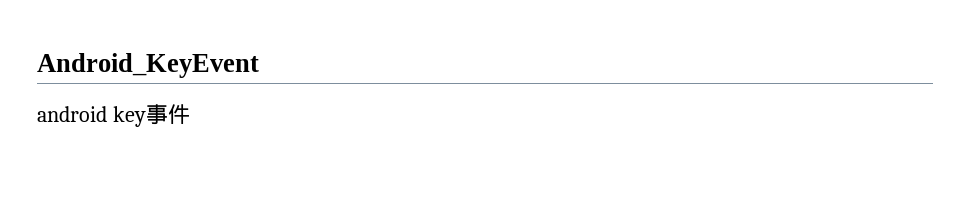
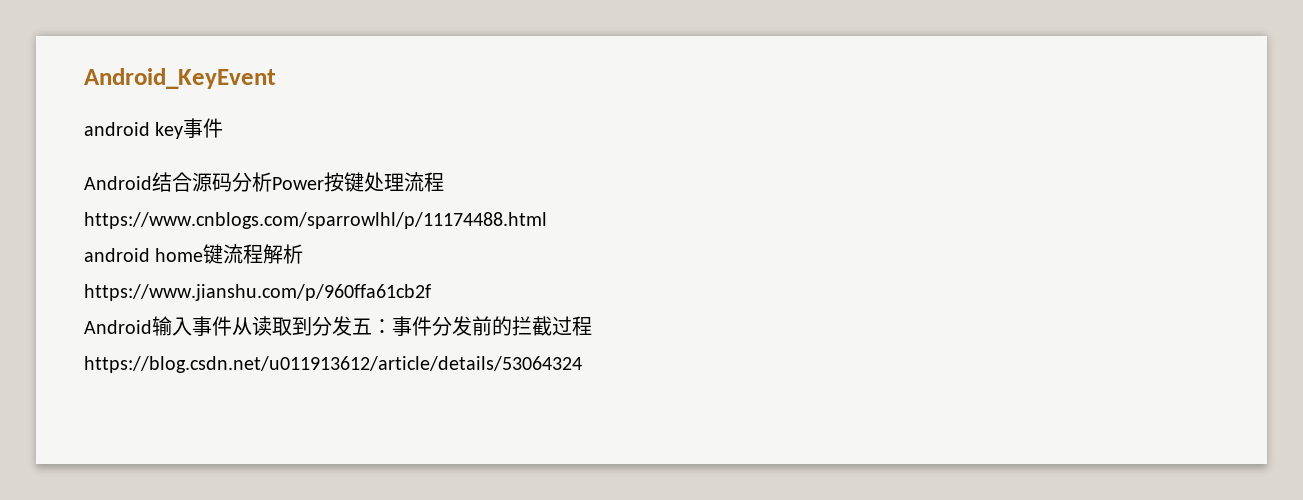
(190, 114) none -> [84,172,444,192] [84,212,547,229] [84,244,304,264] [84,284,431,301] [84,316,592,336] [84,356,582,373] // Android结合源码分析Power按键处理流程 // https://www.cnblogs.com/sparrowlhl/p/11174488.html // android home键流程解析 // https://www.jianshu.com/p/960ffa61cb2f // Android输入事件从读取到分发五：事件分发前的拦截过程 // https://blog.csdn.net/u011913612/article/details/53064324

